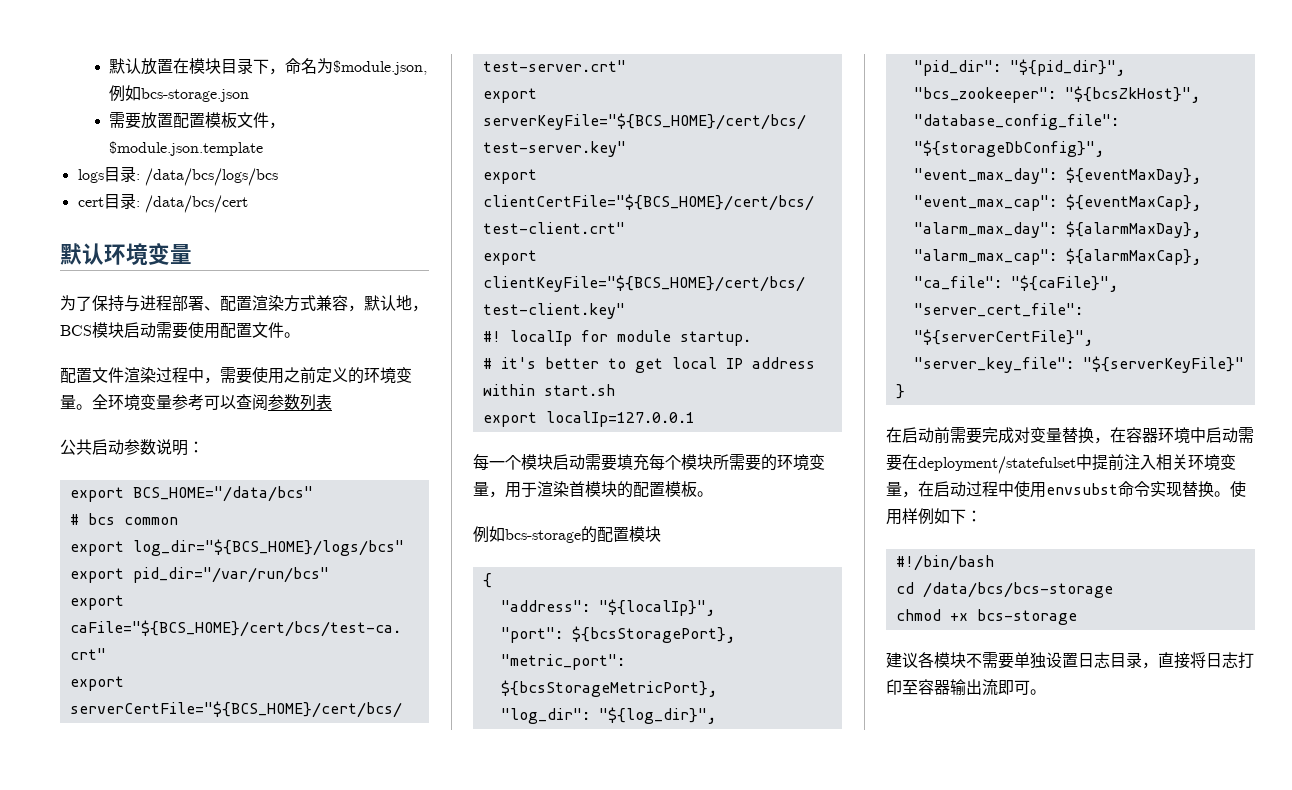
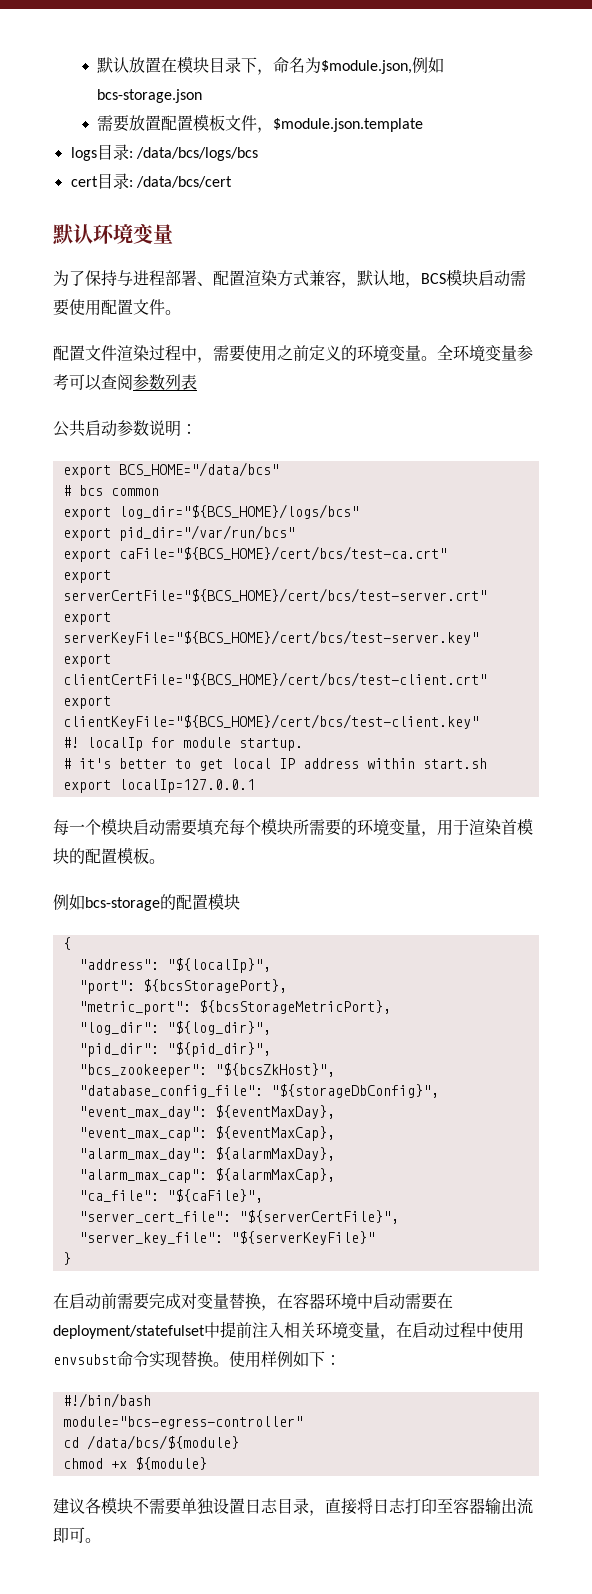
(994, 563) none -> [62,1416,303,1429] // module="bcs-egress-controller"
[922,582,1113,598] /data/bcs/bcs-storage -> [86,1435,239,1450] /data/bcs/${module}
[976,609,1077,625] bcs-storage -> [134,1457,207,1470] ${module}

